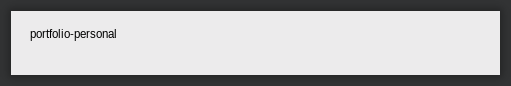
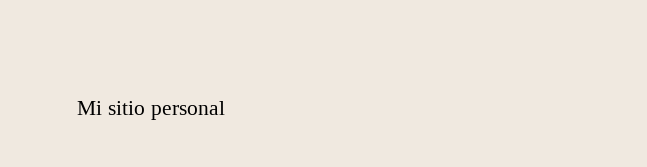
[30,29,117,41] portfolio-personal -> [77,101,225,120] Mi sitio personal

